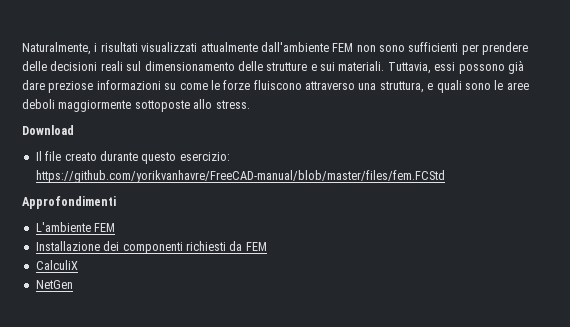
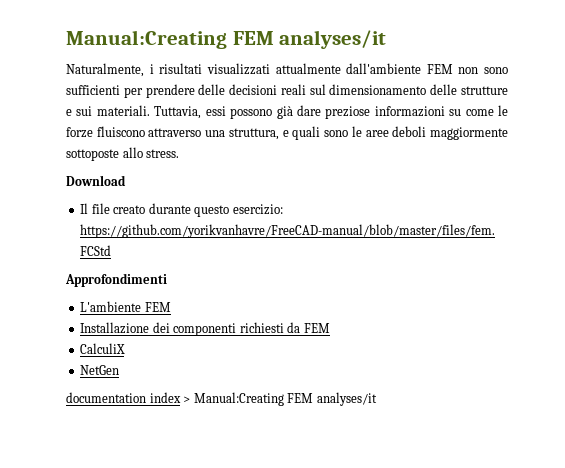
(22, 48) none -> [66,30,387,49] Manual:Creating FEM analyses/it //
(73, 284) none -> [66,392,377,406] // documentation index > Manual:Creating FEM analyses/it

